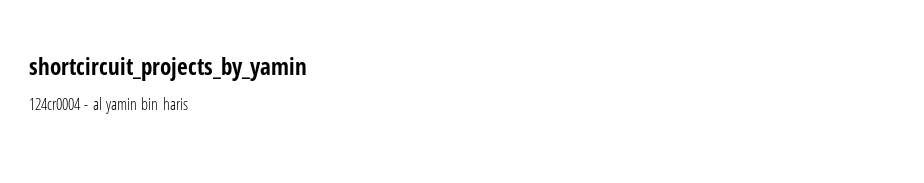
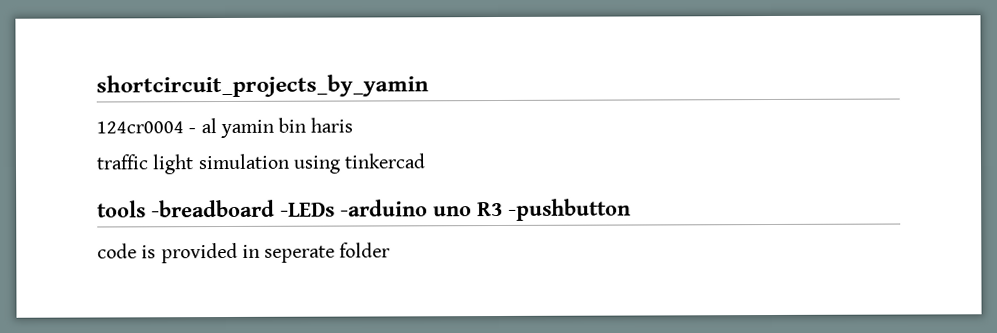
(188, 103) none -> [96,153,427,175] [97,198,631,221] [97,242,391,264] // traffic light simulation using tinkercad // tools -breadboard -LEDs -arduino uno R3 -pushbutton // code is provided in seperate folder

